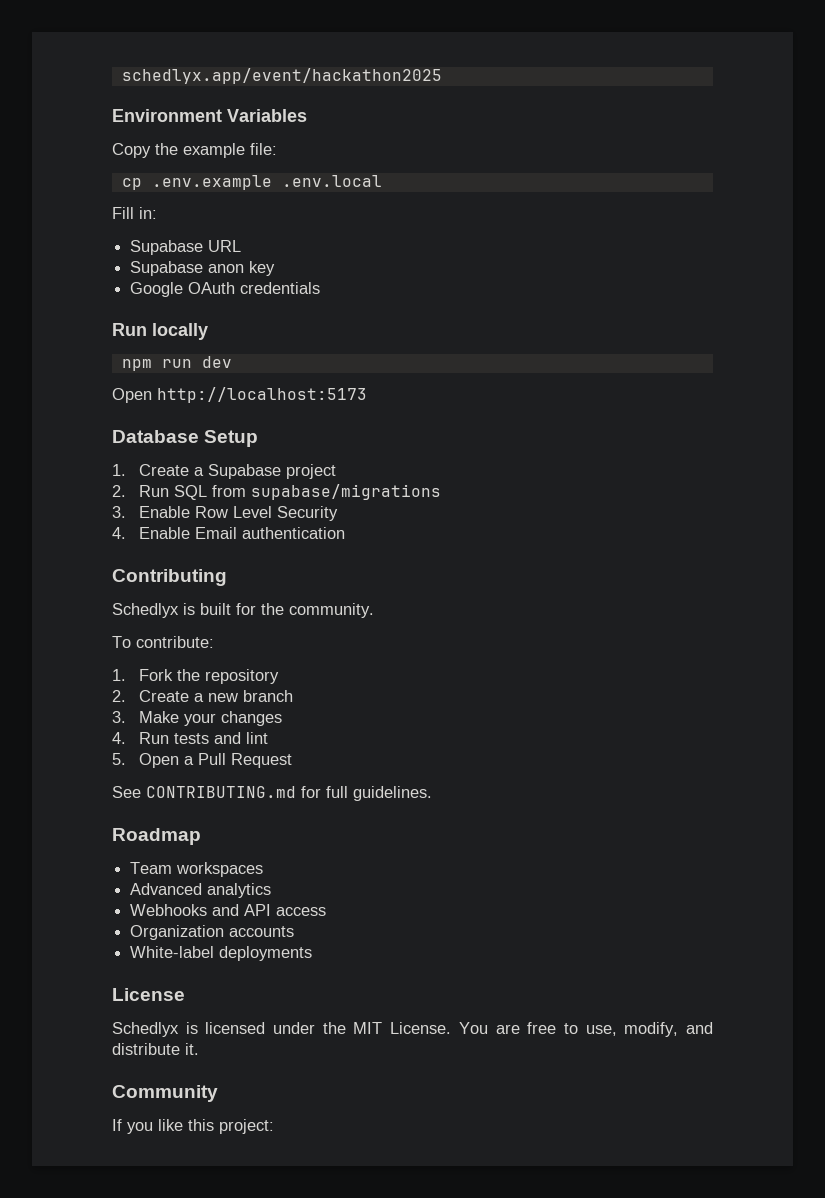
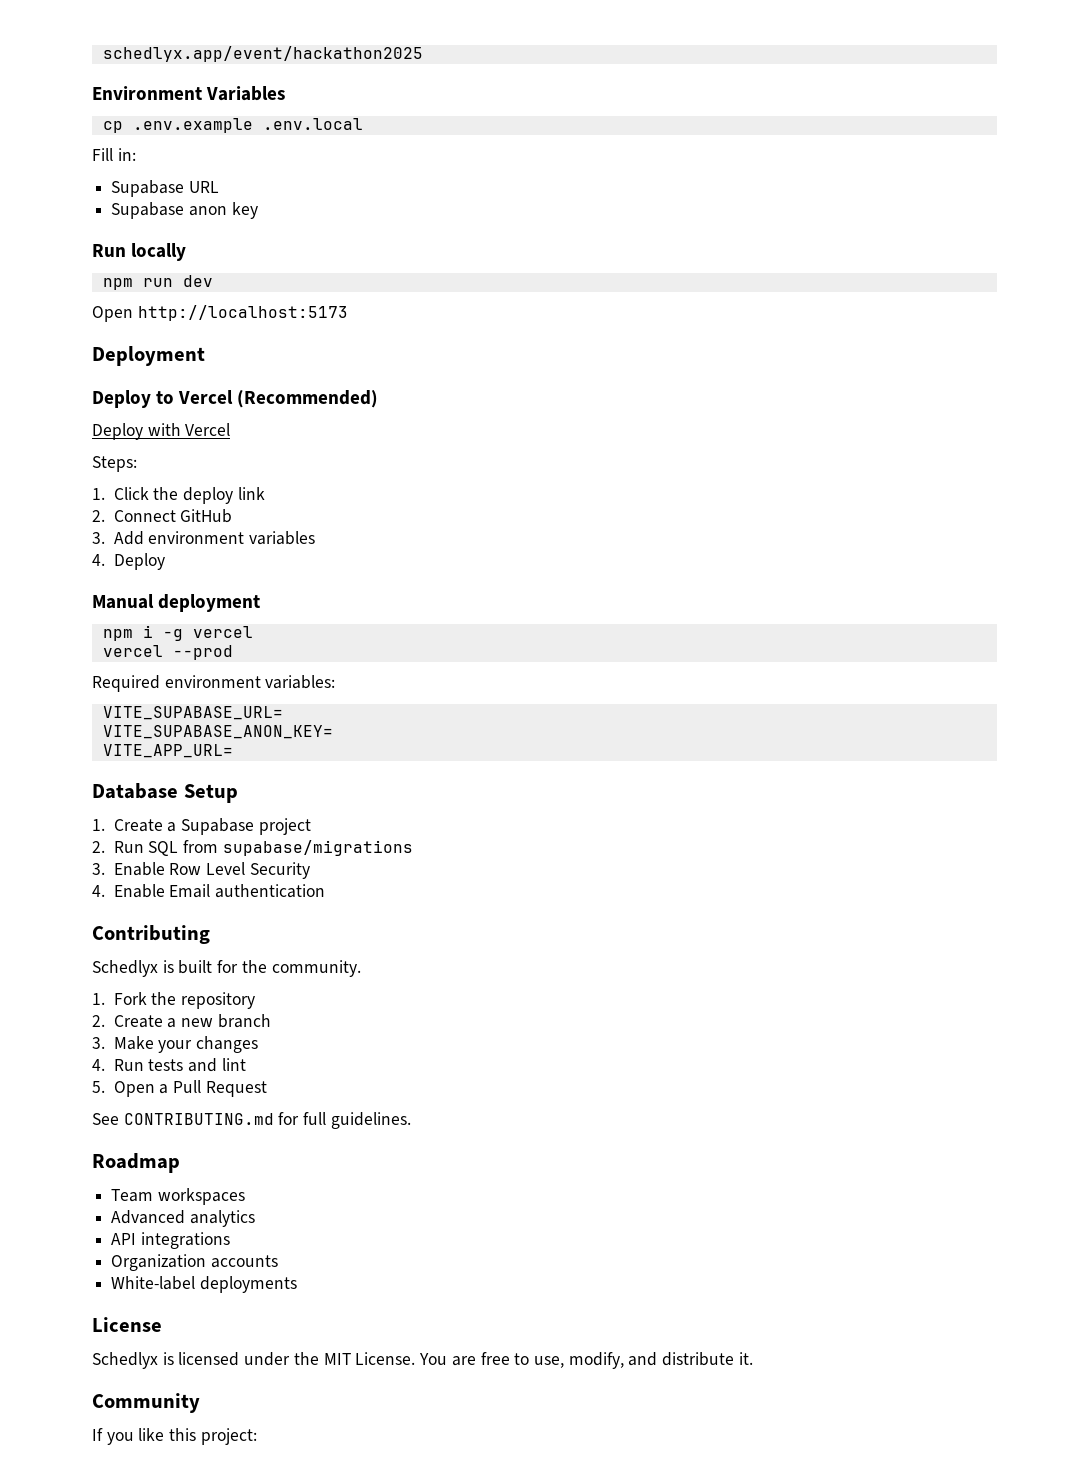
[112,143,277,158] // Copy the example file: -> (286, 93) none
[130,282,321,297] // Google OAuth credentials -> (258, 210) none
(367, 395) none -> [92,346,205,366] [92,390,379,408] [92,423,231,440] [92,456,137,472] [92,487,265,504] [92,509,233,523] [92,531,316,545] [92,553,165,570] [92,594,261,612] [102,625,253,641] [102,645,233,660] [92,675,336,692] [102,706,283,720] [102,725,333,739] [102,744,233,758] // Deployment // Deploy to Vercel (Recommended) // Deploy with Vercel // Steps: // 1. Click the deploy link // 2. Connect GitHub // 3. Add environment variables // 4. Deploy // Manual deployment // npm i -g vercel // vercel --prod // Required environment variables: // VITE_SUPABASE_URL= // VITE_SUPABASE_ANON_KEY= // VITE_APP_URL=
[112,636,214,648] // To contribute: -> (361, 968) none
[130,904,327,916] Webhooks and API access -> [111,1232,230,1249] API integrations

